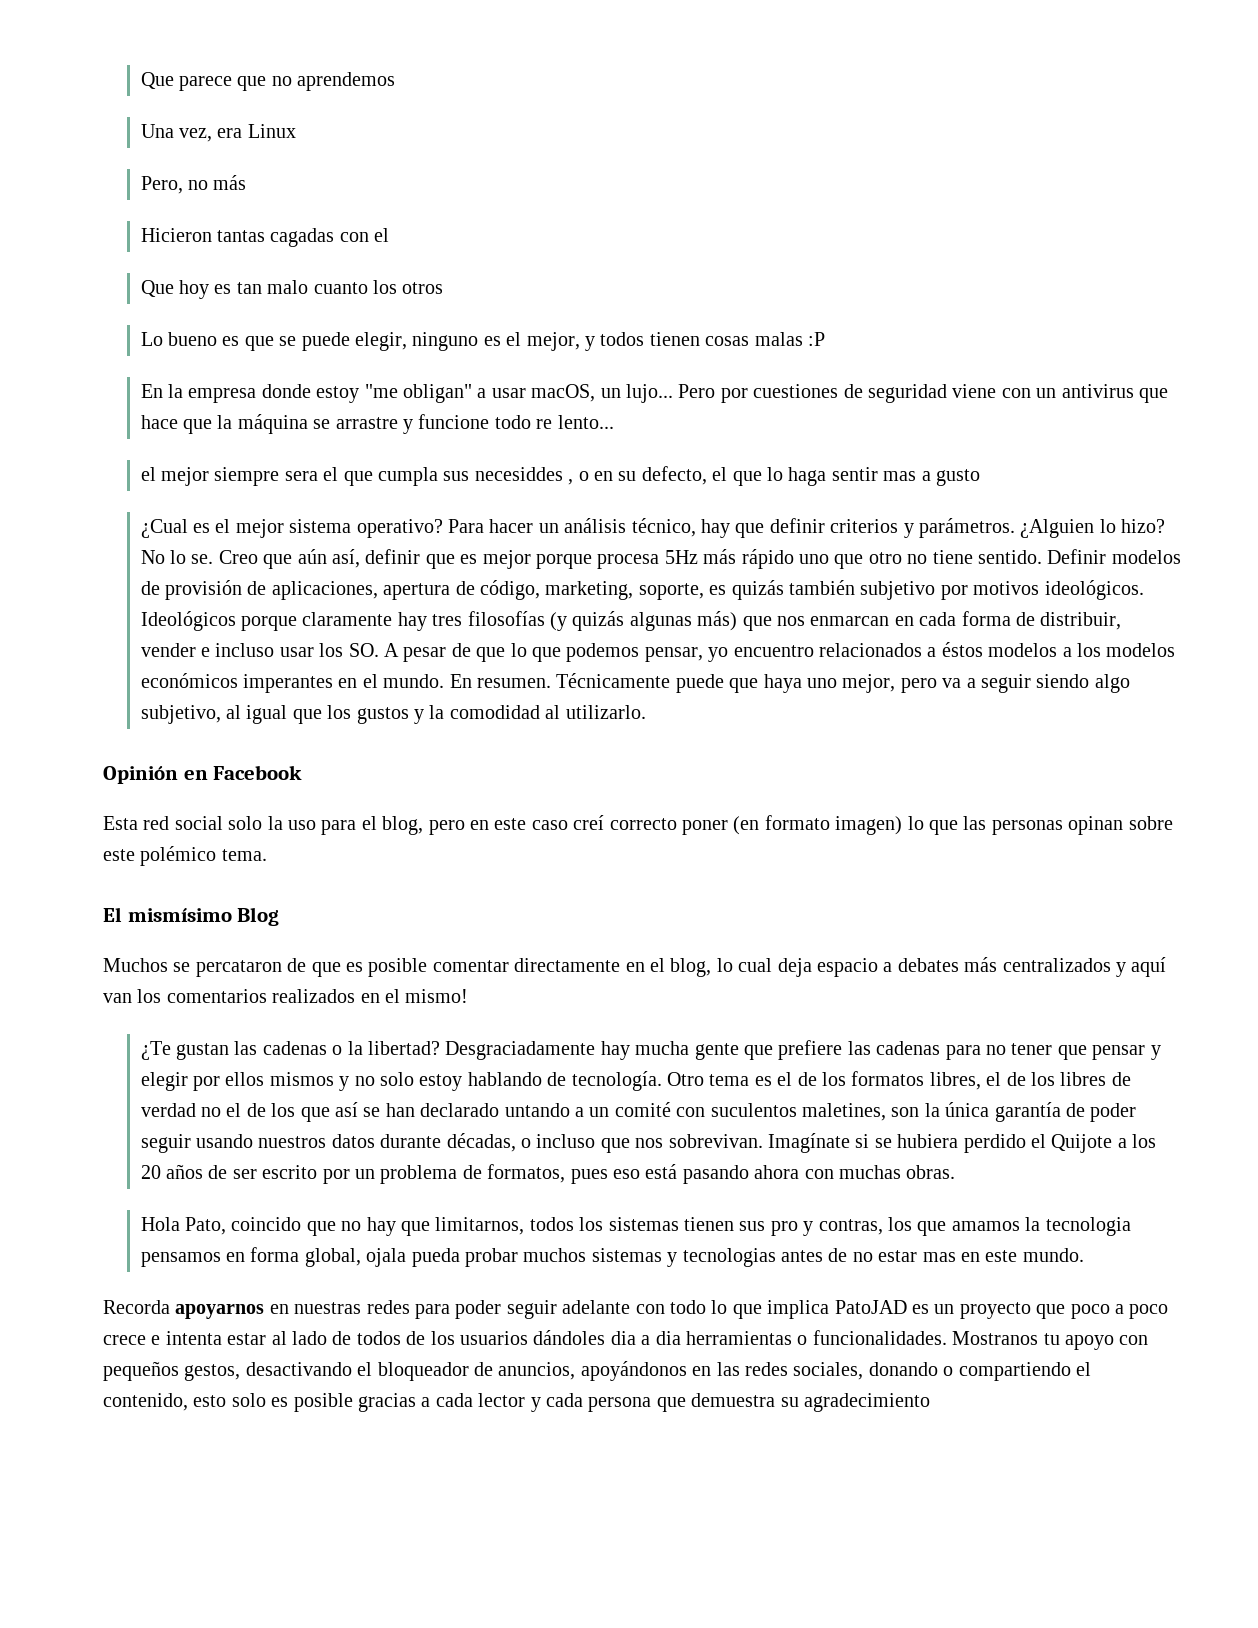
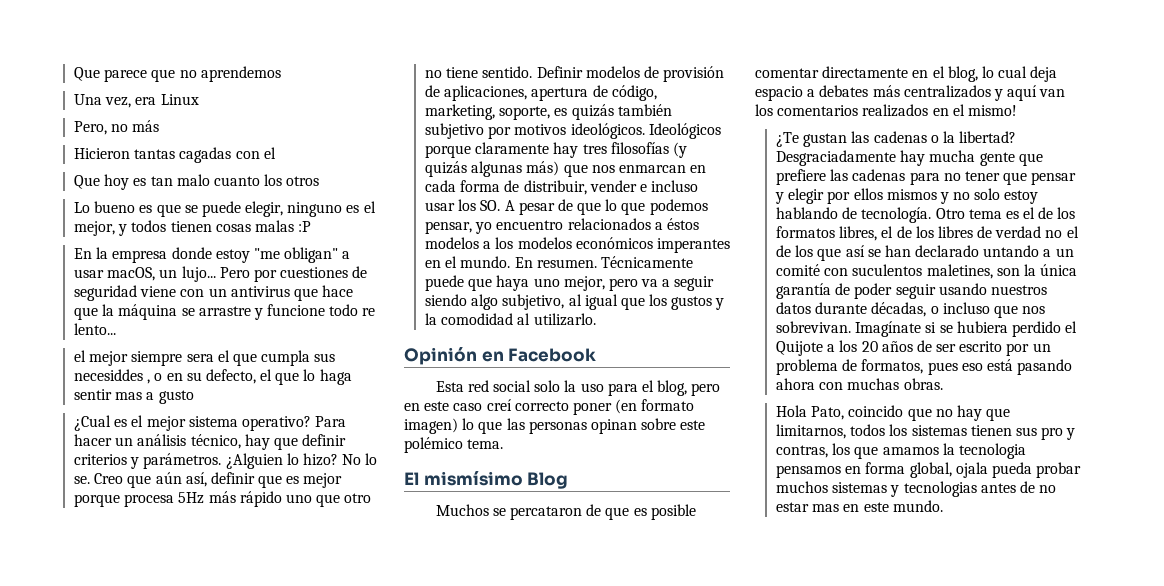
[103,1300,1169,1319] [103,1330,1149,1350] [103,1361,1091,1381] [103,1393,930,1412] // Recorda apoyarnos en nuestras redes para poder seguir adelante con todo lo que implica PatoJAD es un proyecto que poco a poco crece e intenta estar al lado de todos de los usuarios dándoles dia a dia herramientas o funcionalidades. Mostranos tu apoyo con pequeños gestos, desactivando el bloqueador de anuncios, apoyándonos en las redes sociales, donando o compartiendo el contenido, esto solo es posible gracias a cada lector y cada persona que demuestra su agradecimiento -> (943, 506) none

